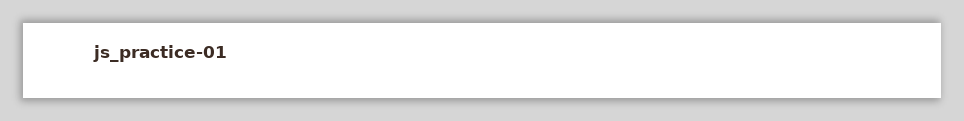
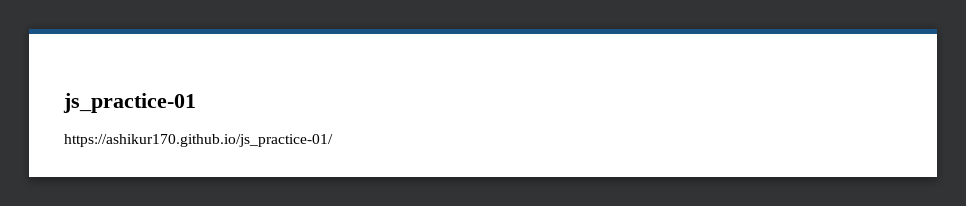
(227, 53) none -> [64,134,333,147] // https://ashikur170.github.io/js_practice-01/

